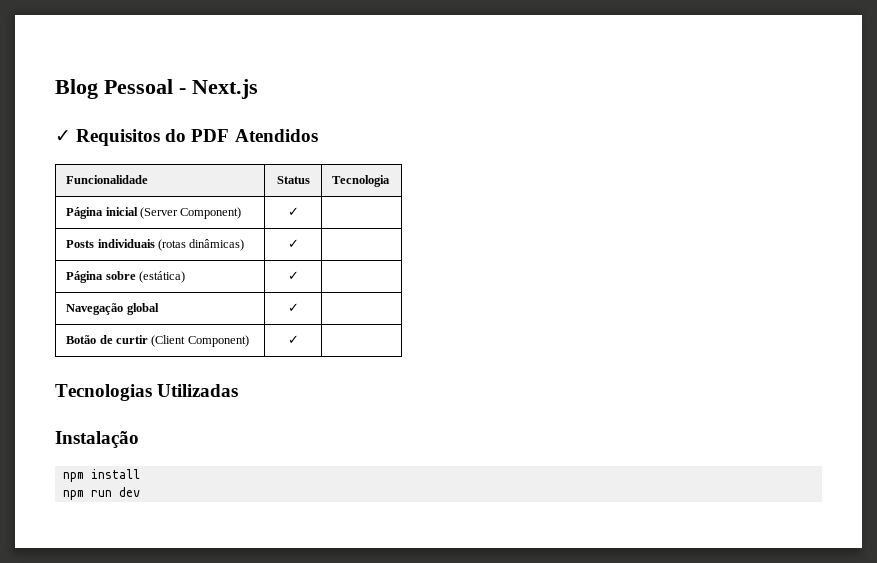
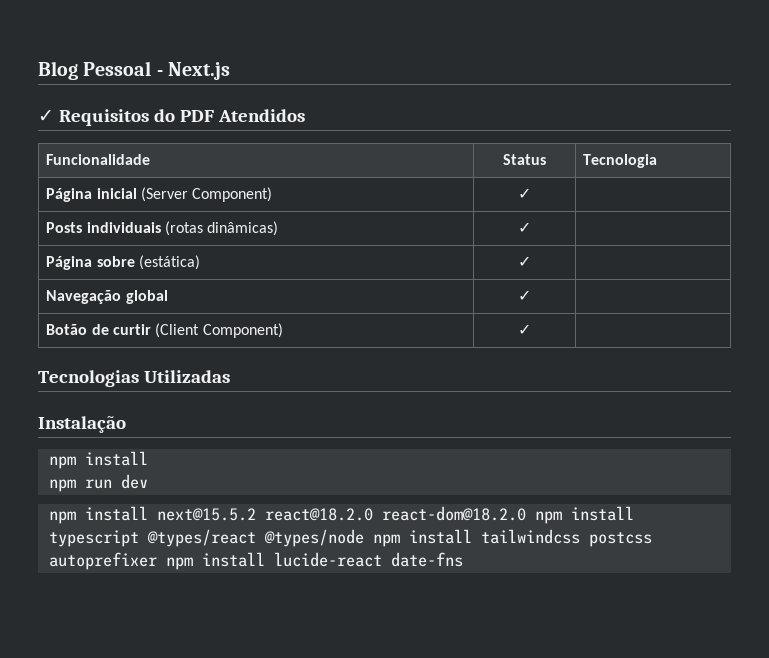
(141, 492) none -> [48,506,634,524] [48,529,652,547] [48,552,463,570] // npm install next@15.5.2 react@18.2.0 react-dom@18.2.0 npm install typescript @types/react @types/node npm install tailwindcss postcss autoprefixer npm install lucide-react date-fns

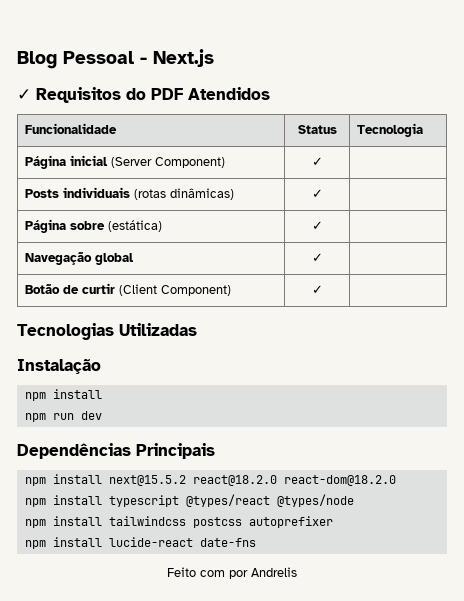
(148, 481) none -> [17,443,215,459] // Dependências Principais
(526, 513) none -> (396, 480) //
(364, 538) none -> (354, 500) //
(157, 561) none -> (333, 522) //
(463, 559) none -> [167,567,297,579] // Feito com por Andrelis

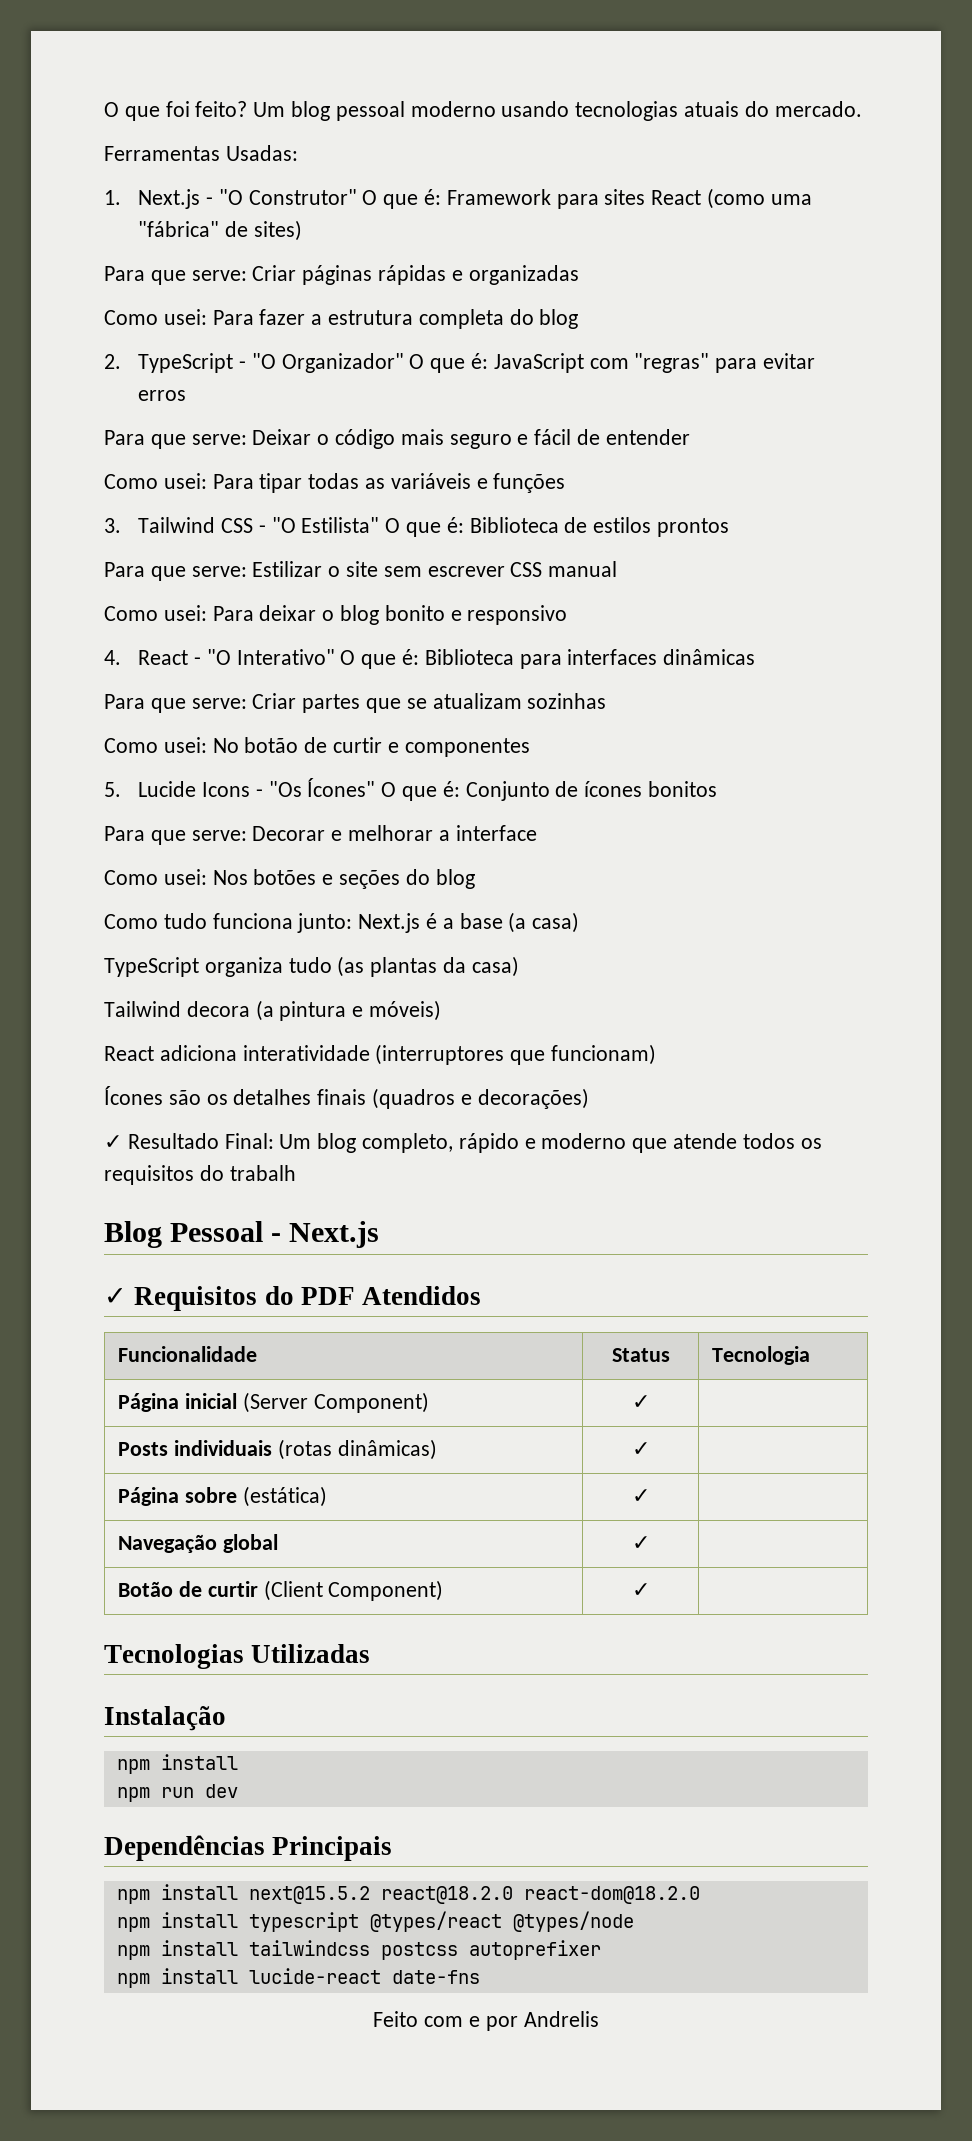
(17, 60) none -> [104,101,862,121] [104,145,298,161] [104,188,812,209] [138,220,302,241] [104,265,579,285] [104,309,579,329] [104,353,815,373] [138,390,187,401] [104,429,690,449] [104,473,566,493] [104,517,729,537] [104,561,618,581] [104,605,568,625] [104,649,756,669] [104,693,607,713] [104,737,530,757] [104,778,717,801] [104,825,537,845] [104,869,475,889] [104,912,580,933] [104,956,519,977] [104,1000,442,1021] [104,1044,657,1065] [104,1086,589,1109] [104,1133,822,1153] [104,1165,296,1185] O que foi feito? Um blog pessoal moderno usando tecnologias atuais do mercado. // Ferramentas Usadas: // 1. Next.js - "O Construtor" O que é: Framework para sites React (como uma "fábrica" de sites) // Para que serve: Criar páginas rápidas e organizadas // Como usei: Para fazer a estrutura completa do blog // 2. TypeScript - "O Organizador" O que é: JavaScript com "regras" para evitar erros // Para que serve: Deixar o código mais seguro e fácil de entender // Como usei: Para tipar todas as variáveis e funções // 3. Tailwind CSS - "O Estilista" O que é: Biblioteca de estilos prontos // Para que serve: Estilizar o site sem escrever CSS manual // Como usei: Para deixar o blog bonito e responsivo // 4. React - "O Interativo" O que é: Biblioteca para interfaces dinâmicas // Para que serve: Criar partes que se atualizam sozinhas // Como usei: No botão de curtir e componentes // 5. Lucide Icons - "Os Ícones" O que é: Conjunto de ícones bonitos // Para que serve: Decorar e melhorar a interface // Como usei: Nos botões e seções do blog // Como tudo funciona junto: Next.js é a base (a casa) // TypeScript organiza tudo (as plantas da casa) // Tailwind decora (a pintura e móveis) // React adiciona interatividade (interruptores que funcionam) // Ícones são os detalhes finais (quadros e decorações) // ✓ Resultado Final: Um blog completo, rápido e moderno que atende todos os requisitos do trabalh //
(225, 573) none -> [469,2016,480,2027] e

